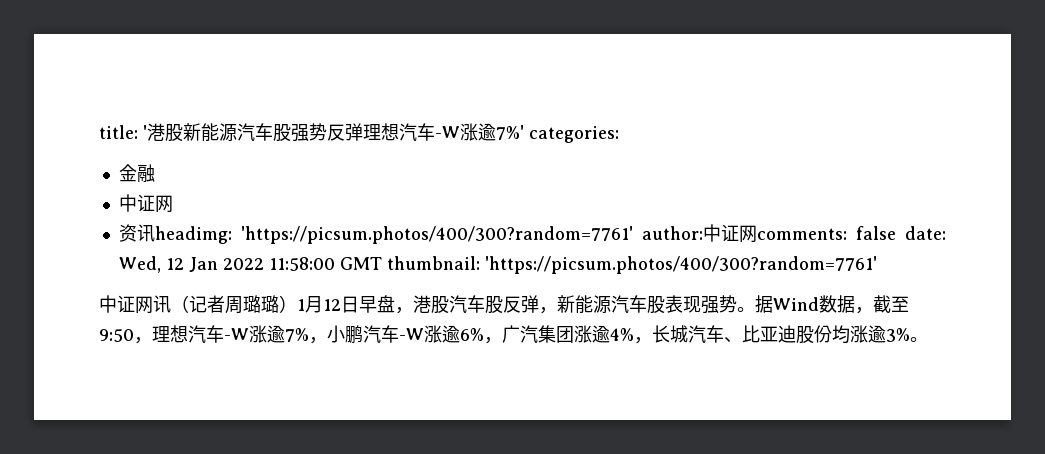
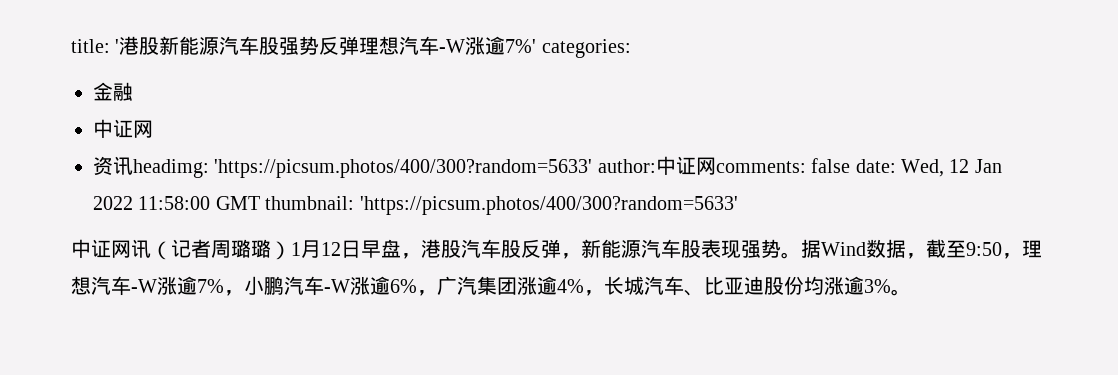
[240,226,633,244] 'https://picsum.photos/400/300?random=7761' -> [214,159,593,178] 'https://picsum.photos/400/300?random=5633'
[484,256,877,274] 'https://picsum.photos/400/300?random=7761' -> [359,196,738,215] 'https://picsum.photos/400/300?random=5633'

